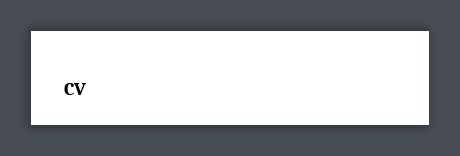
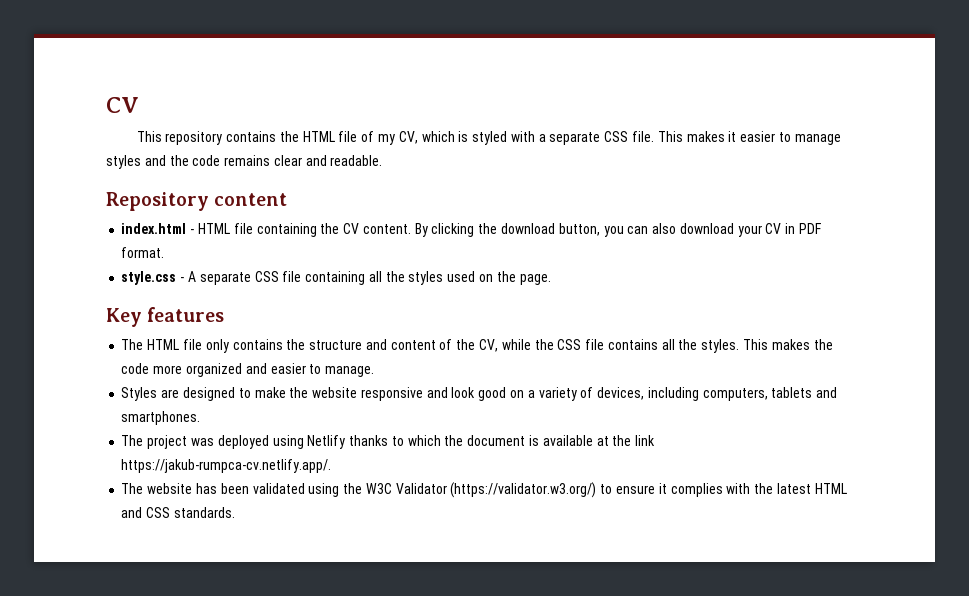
[64,83,87,95] CV -> [106,97,139,113] [136,131,841,145] [106,155,383,169] [106,192,288,211] [121,223,821,237] [121,247,165,258] [121,271,551,285] [106,307,225,327] [121,339,833,353] [121,363,375,377] [121,387,838,401] [121,411,201,425] [121,435,656,449] [121,459,332,473] [121,482,847,498] [121,507,235,518] CV // This repository contains the HTML file of my CV, which is styled with a separate CSS file. This makes it easier to manage styles and the code remains clear and readable. // Repository content // index.html - HTML file containing the CV content. By clicking the download button, you can also download your CV in PDF format. // style.css - A separate CSS file containing all the styles used on the page. // Key features // The HTML file only contains the structure and content of the CV, while the CSS file contains all the styles. This makes the code more organized and easier to manage. // Styles are designed to make the website responsive and look good on a variety of devices, including computers, tablets and smartphones. // The project was deployed using Netlify thanks to which the document is available at the link https://jakub-rumpca-cv.netlify.app/. // The website has been validated using the W3C Validator (https://validator.w3.org/) to ensure it complies with the latest HTML and CSS standards.

